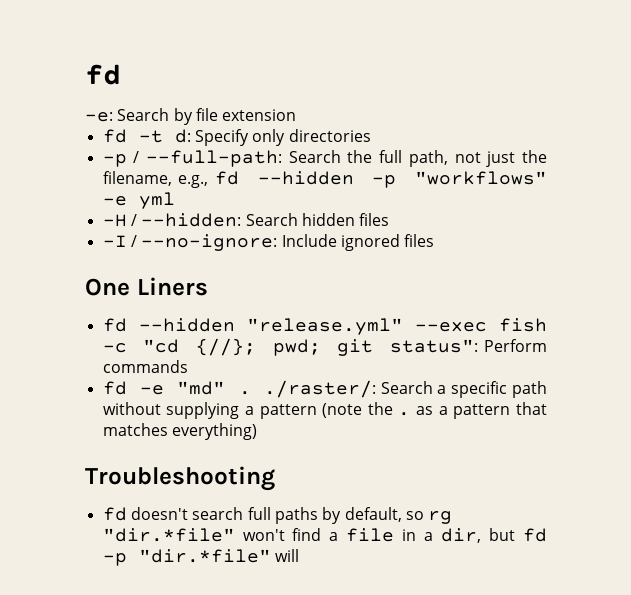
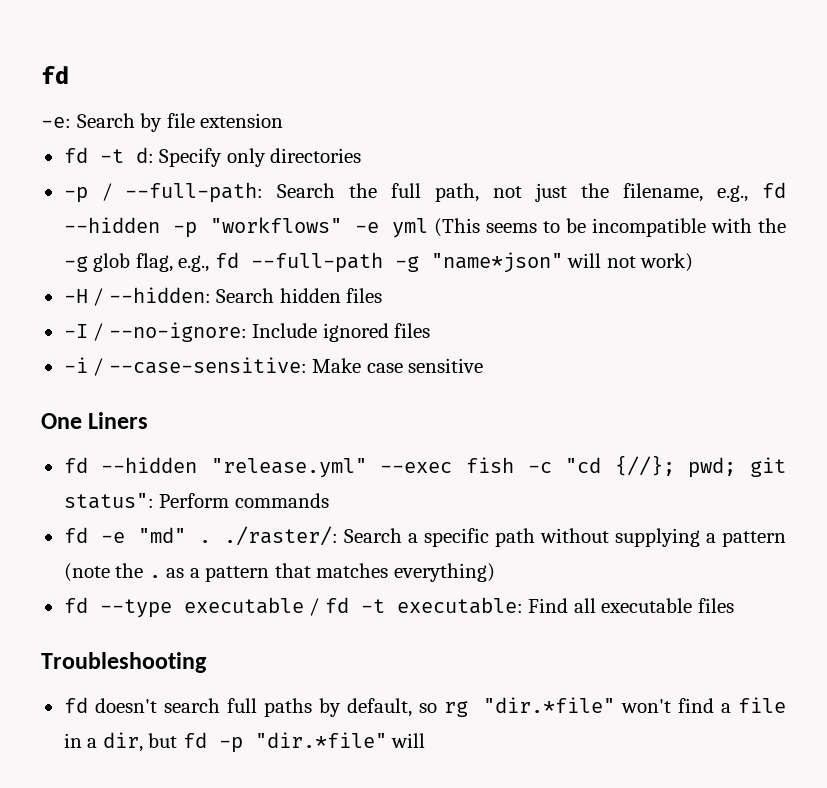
(175, 200) none -> [433,218,786,237] [63,252,694,273] (This seems to be incompatible with the -g glob flag, e.g., fd --full-path -g "name*json" will not work)
(435, 240) none -> [63,357,484,376] // -i / --case-sensitive: Make case sensitive
(257, 431) none -> [63,597,734,618] // fd --type executable / fd -t executable: Find all executable files

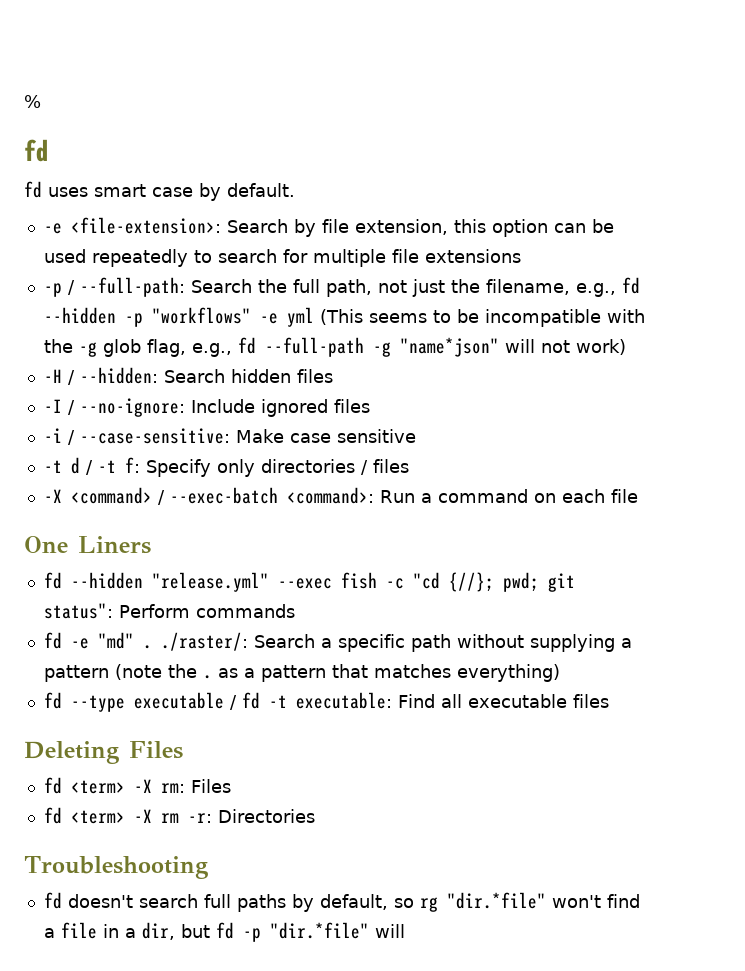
(41, 75) none -> [24,95,41,108] % //
[41,113,284,132] [63,147,362,167] -e: Search by file extension // fd -t d: Specify only directories -> [24,181,295,201] [43,217,614,237] [43,249,521,267] fd uses smart case by default. // -e <file-extension>: Search by file extension, this option can be used repeatedly to search for multiple file extensions
(484, 365) none -> [43,457,409,477] [43,487,638,505] // -t d / -t f: Specify only directories / files // -X <command> / --exec-batch <command>: Run a command on each file
(734, 605) none -> [24,741,183,764] [43,777,231,794] [43,807,315,824] // Deleting Files // fd <term> -X rm: Files // fd <term> -X rm -r: Directories

